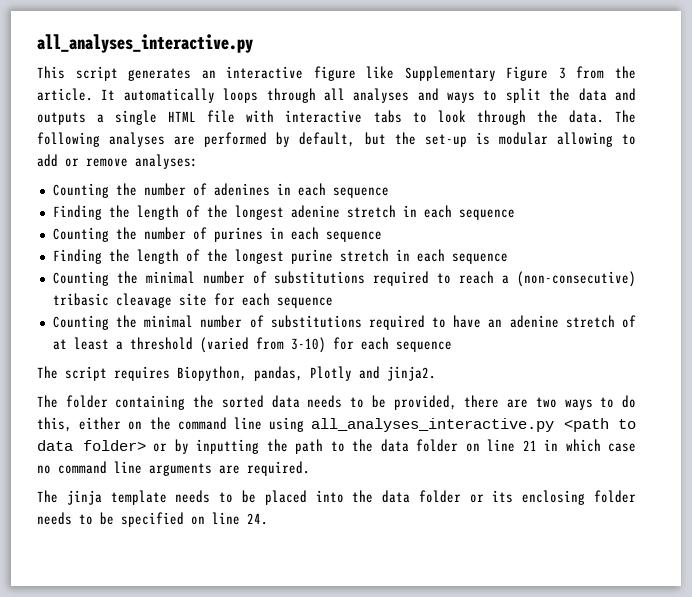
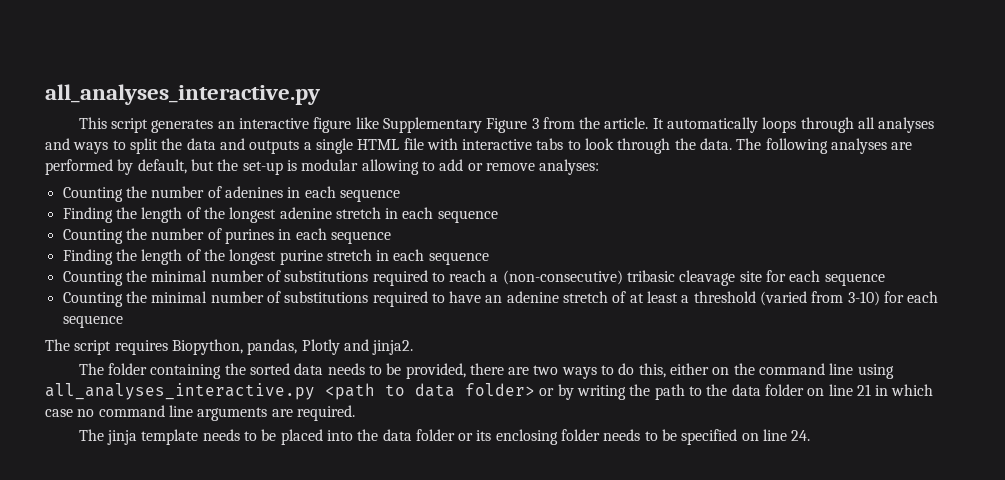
[196,439,260,454] inputting -> [576,385,626,400] writing

